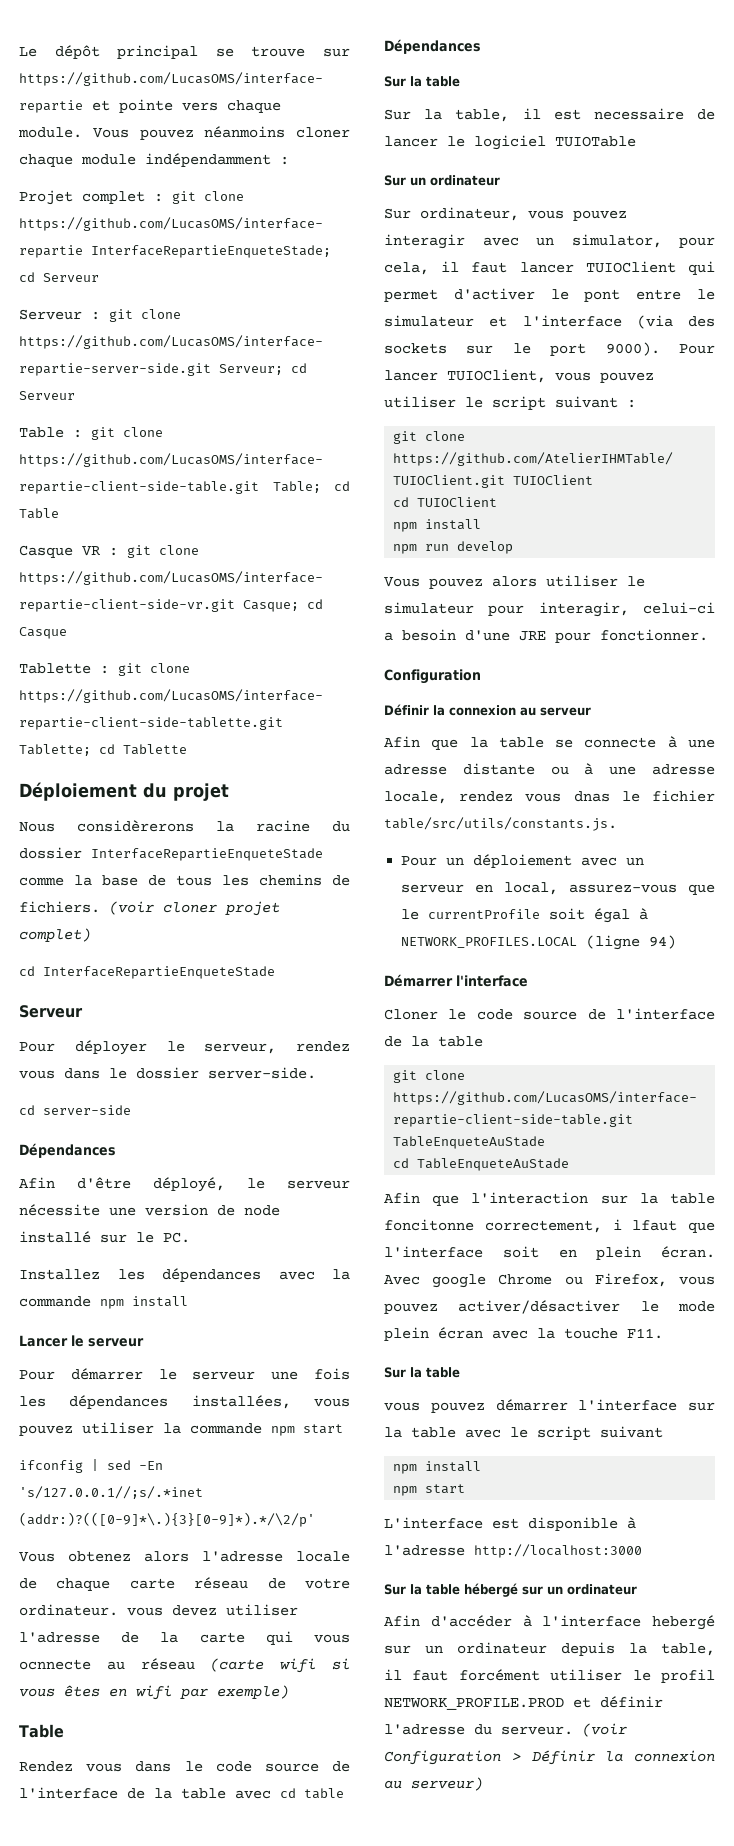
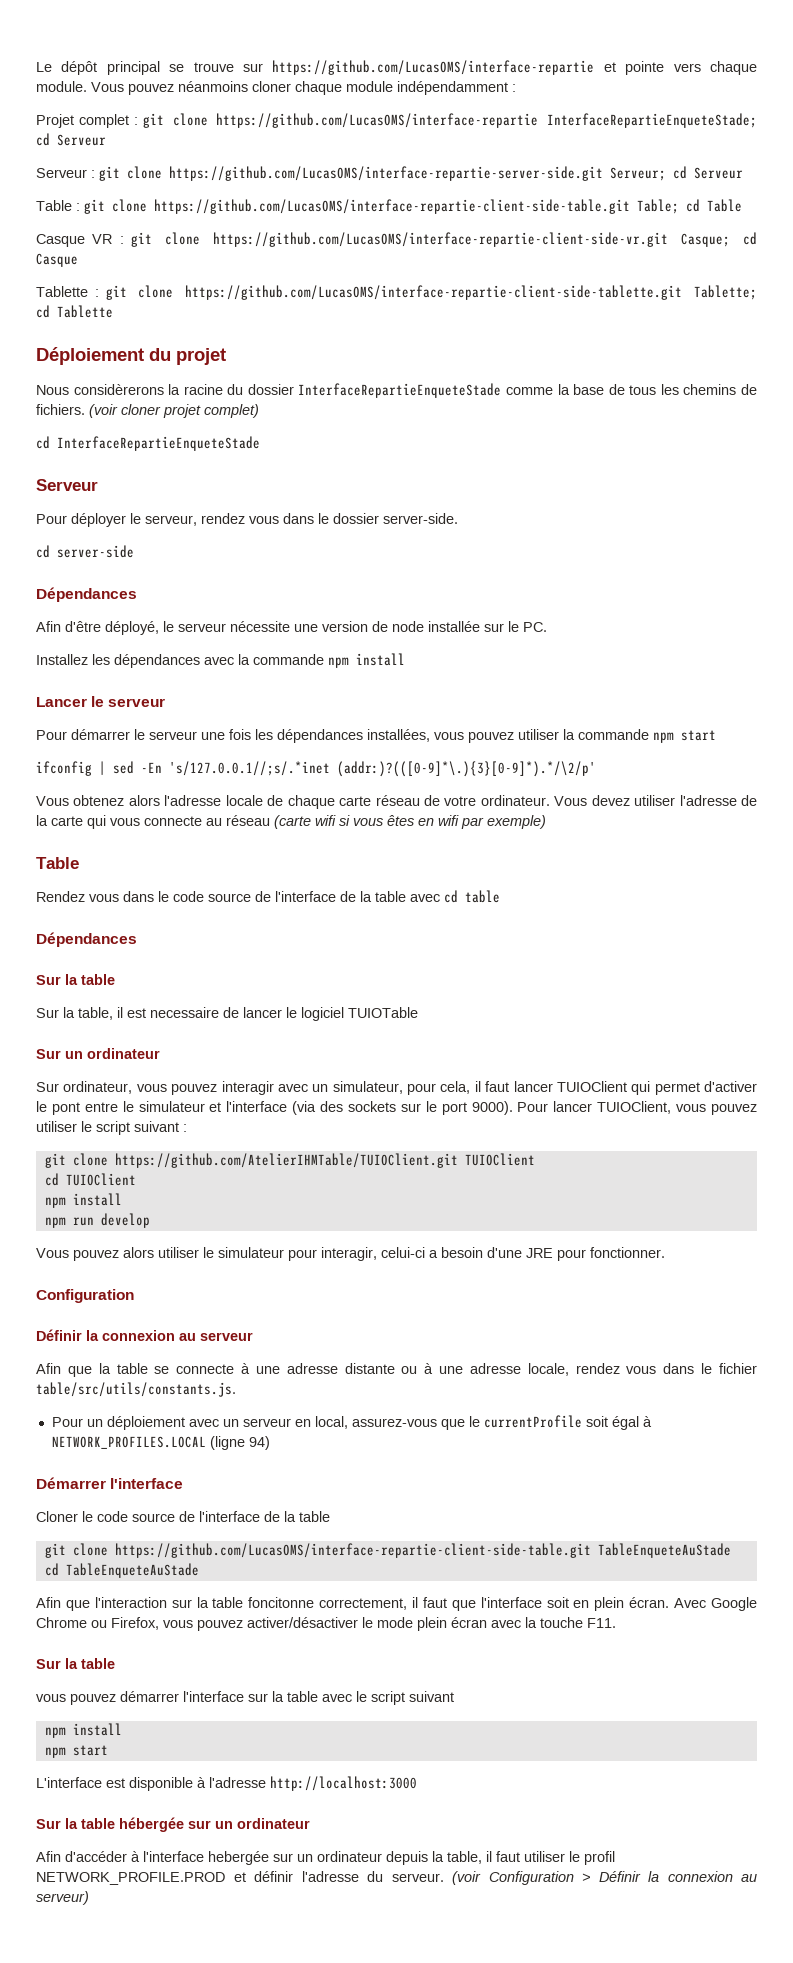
[19,1231,91,1243] installé -> [428,621,480,632] installée
[127,1607,163,1616] vous -> [554,796,588,806] Vous
[19,1659,91,1670] ocnnecte -> [144,816,202,826] connecte
[571,234,662,248] simulator, -> [332,1081,403,1094] simulateur,
[573,791,610,802] dnas -> [663,1363,695,1374] dans
[612,1219,678,1231] i lfaut -> [412,1597,447,1608] il faut
[432,1274,487,1288] google -> [710,1597,757,1611] Google
[464,1583,518,1597] hébergé -> [119,1817,184,1832] hébergée
[652,1615,715,1630] hebergé -> [208,1851,269,1865] hebergée
[458,1669,540,1681] forcément -> (520, 1856) none

